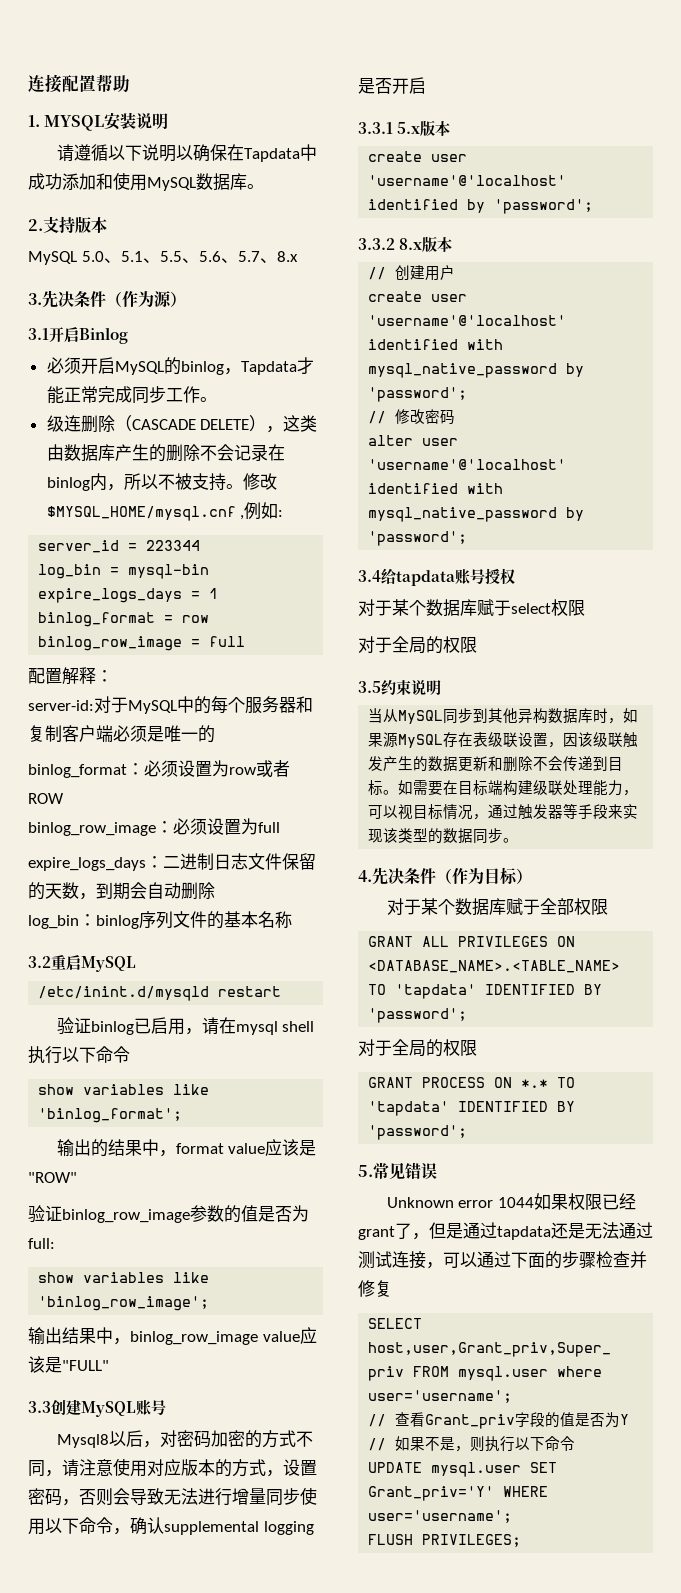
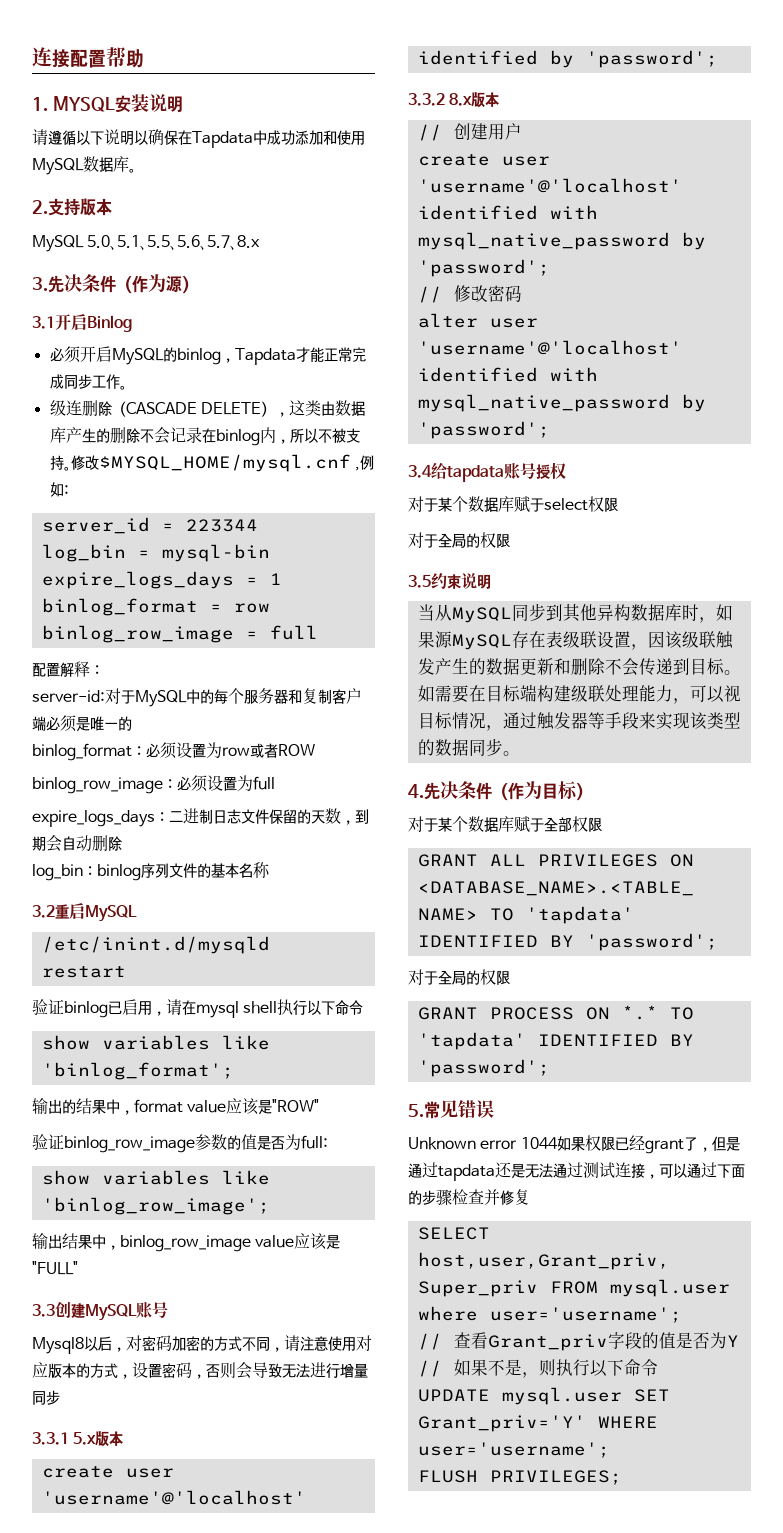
[300,1487,317,1505] [28,1517,314,1535] [358,77,426,94] 使用以下命令，确认supplemental logging是否开启 -> (60, 1397) none

